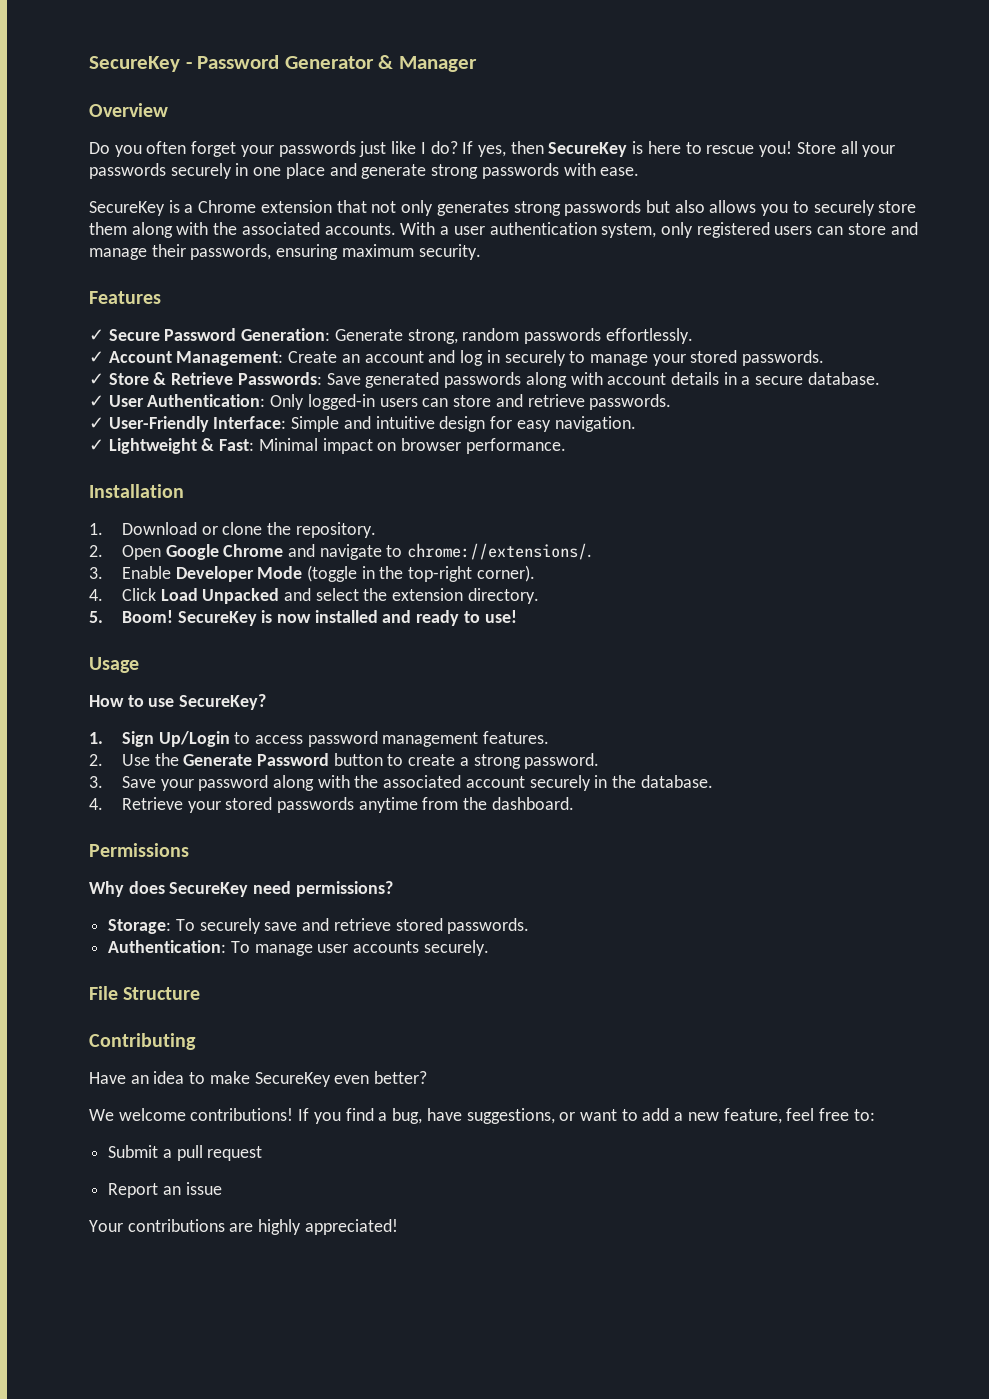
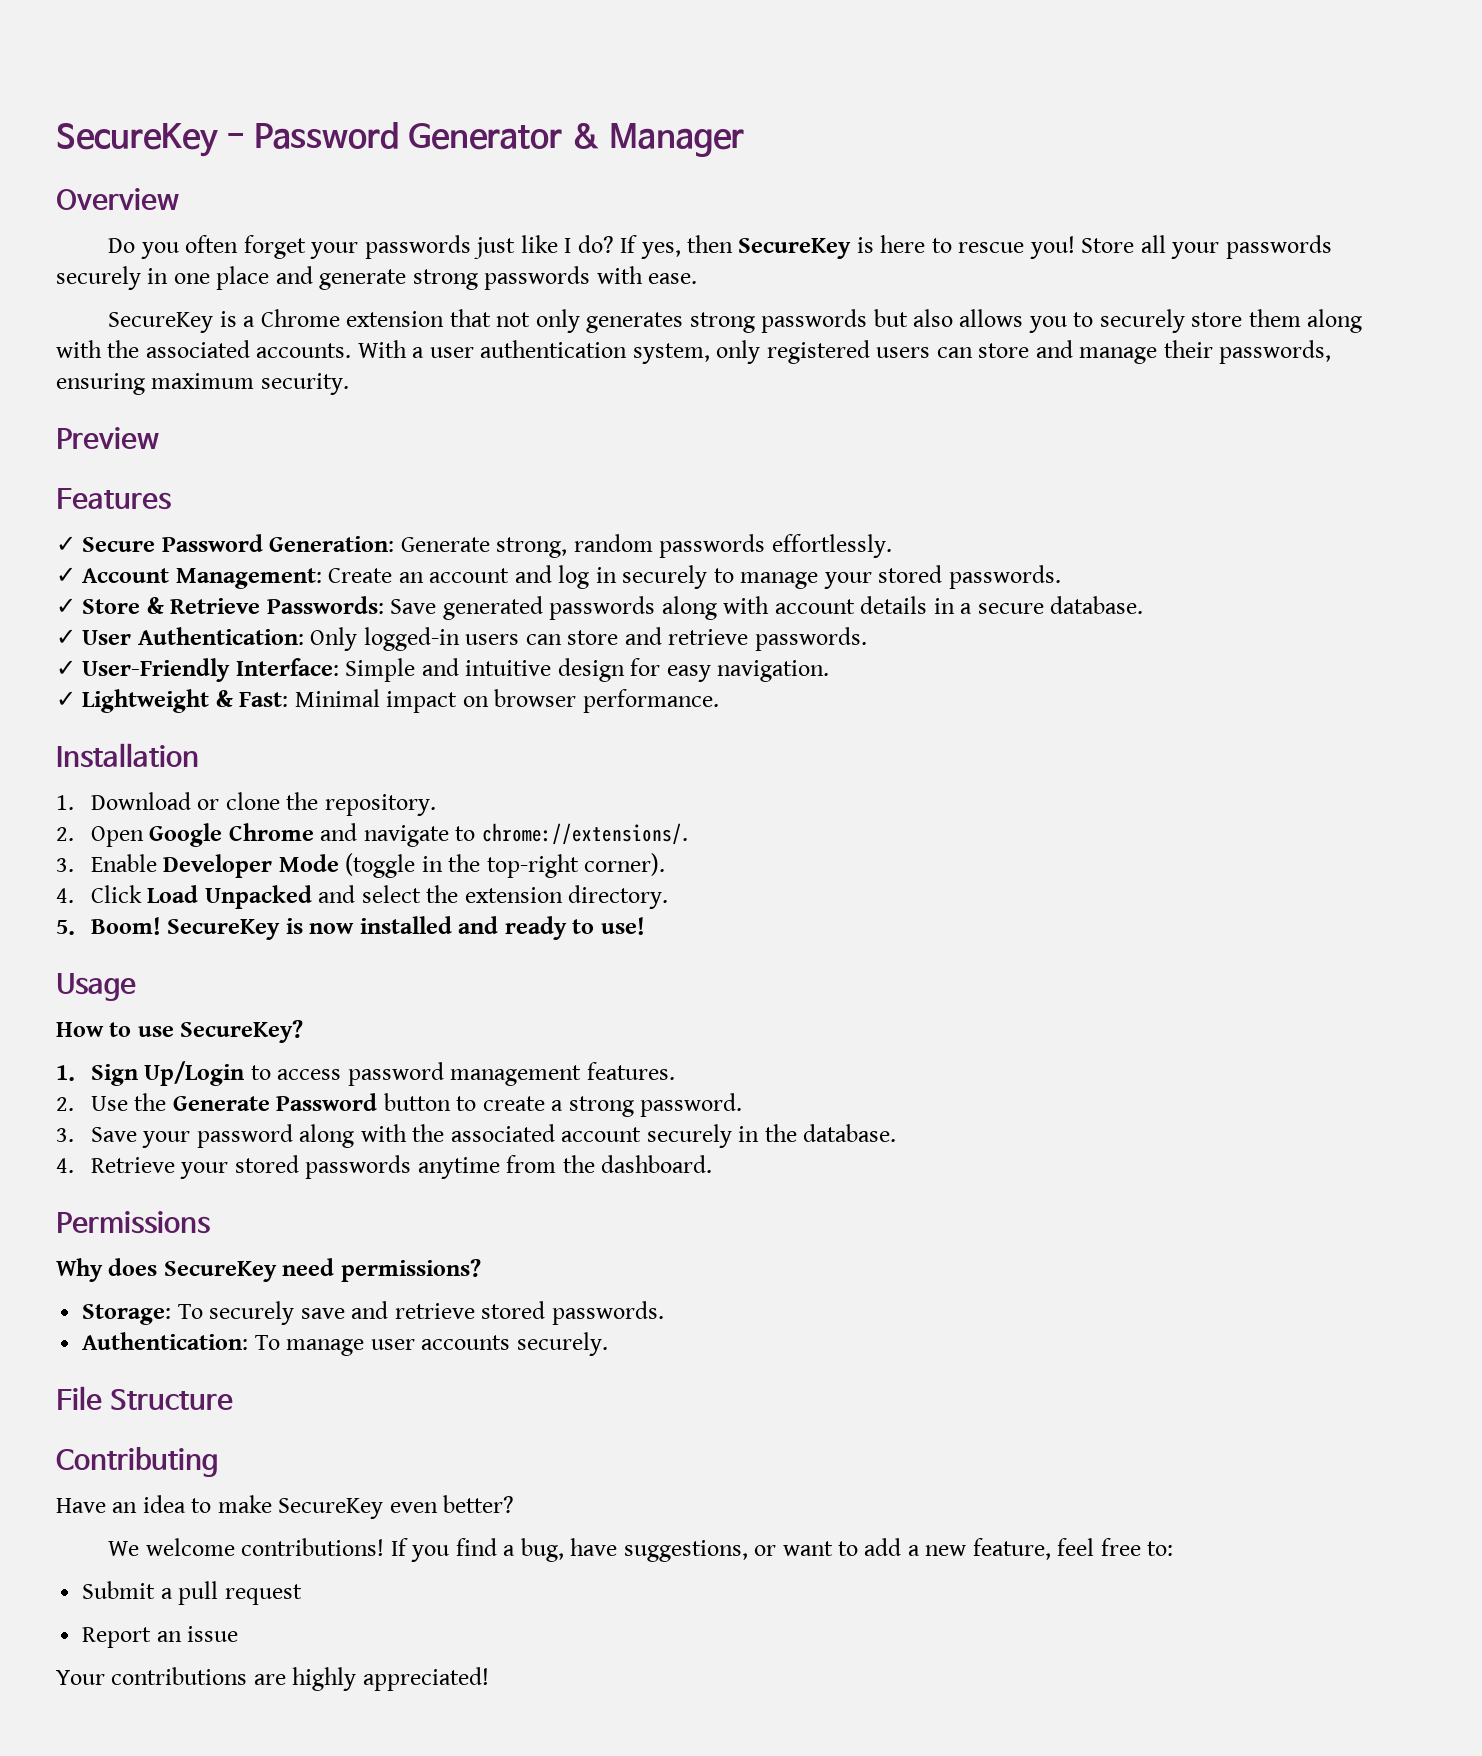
(481, 252) none -> [56,427,159,449] // Preview

